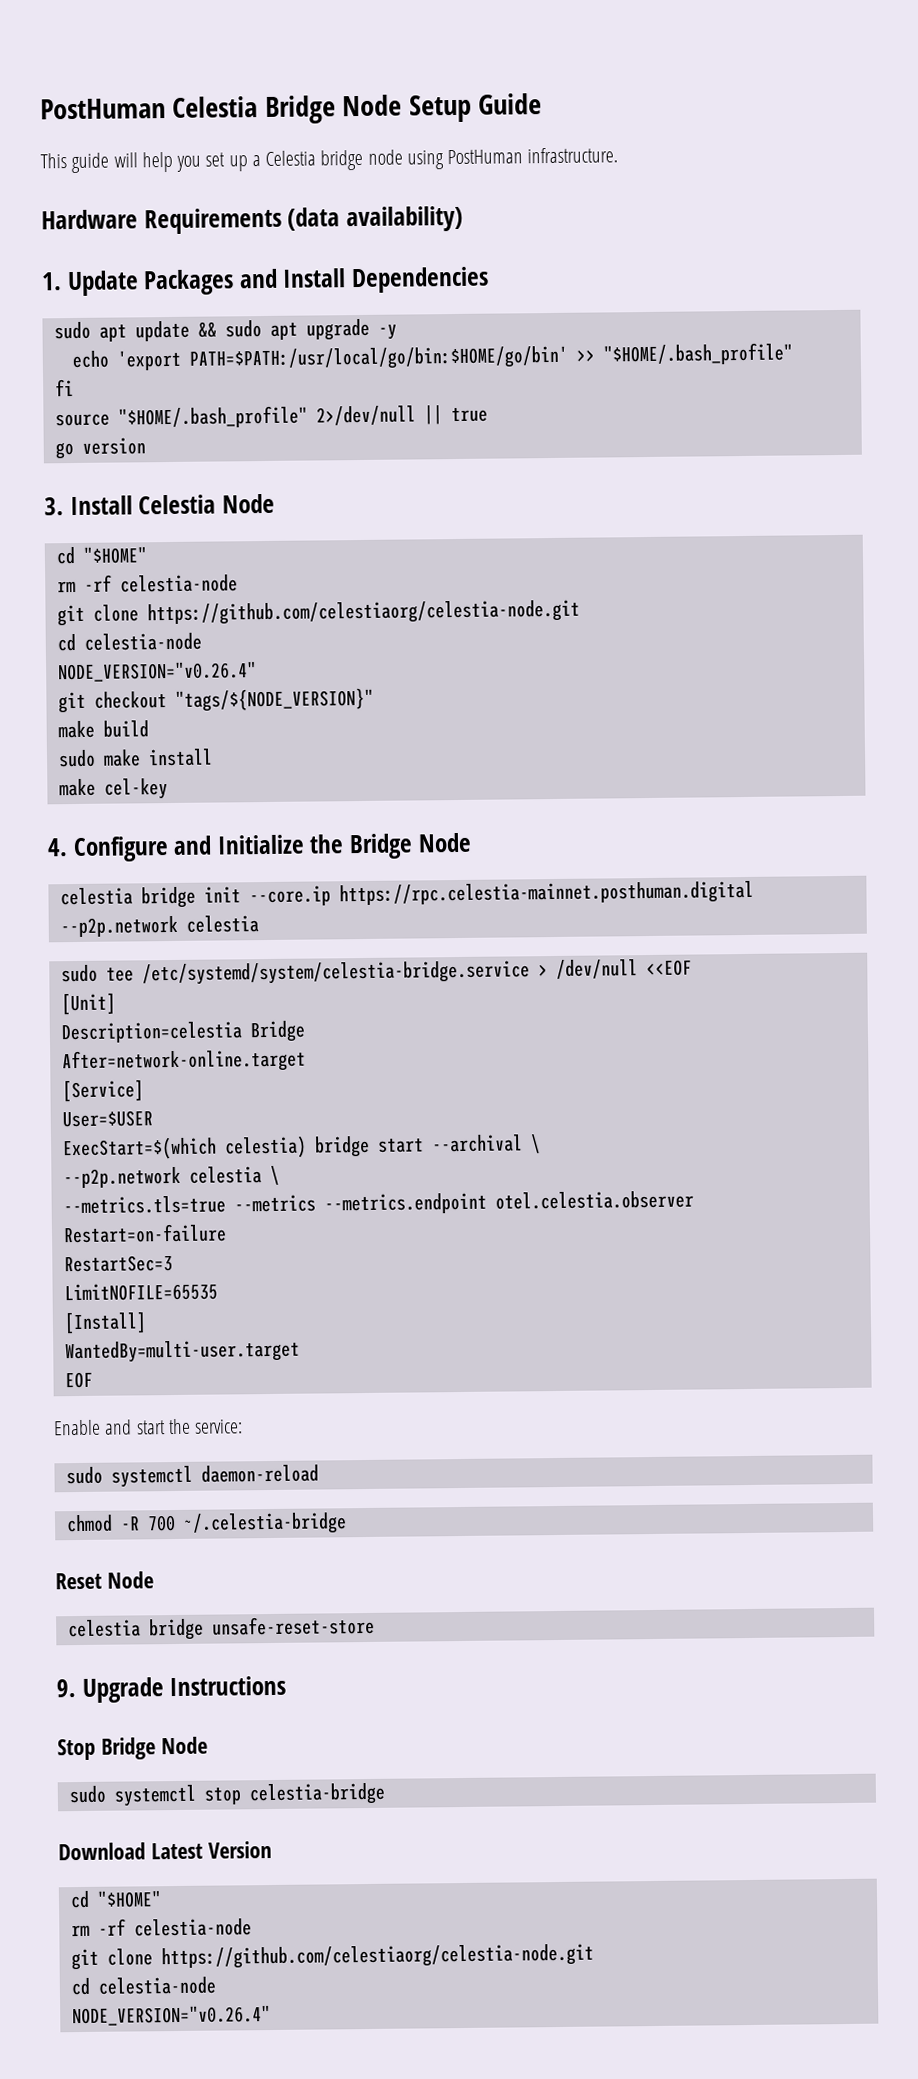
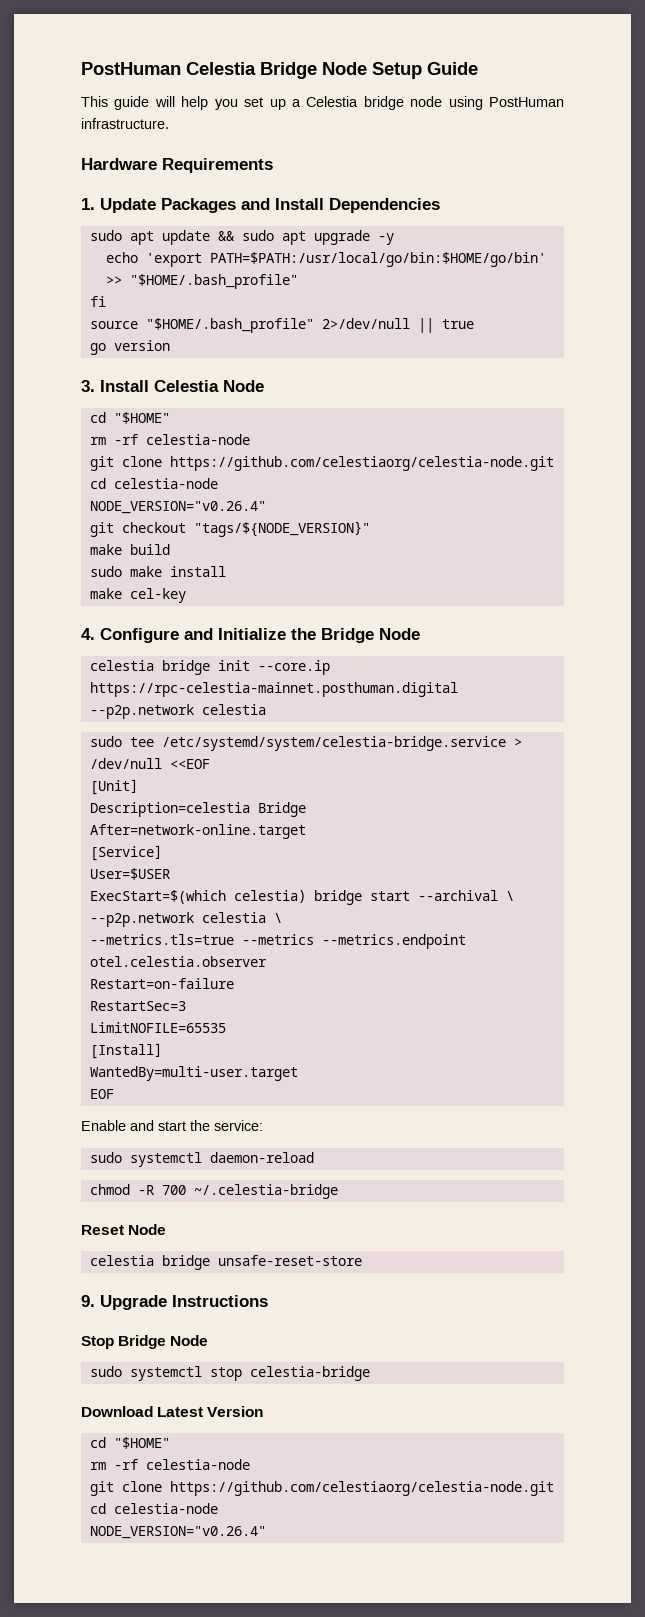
[287,205,463,233] (data availability) -> (273, 165) none
[338,880,754,907] https://rpc.celestia-mainnet.posthuman.digital -> [89,682,458,697] https://rpc-celestia-mainnet.posthuman.digital

